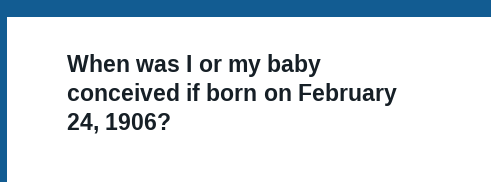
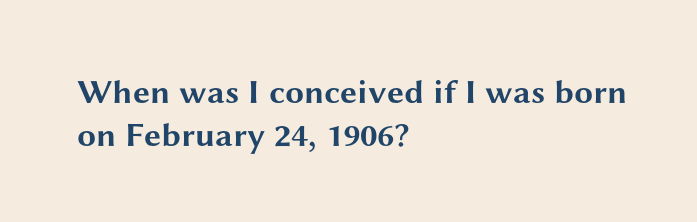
[198,54,322,77] [67,83,201,101] or my baby conceived if -> [268,80,546,103] conceived if I was

